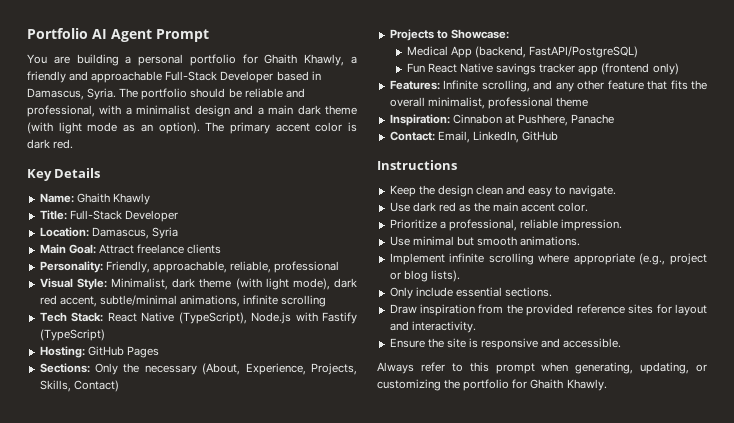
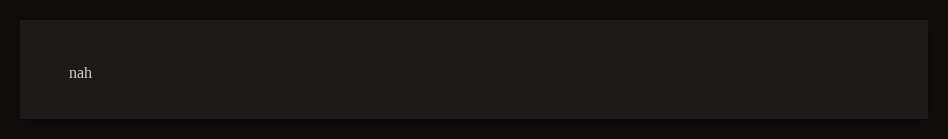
[27,28,209,42] [27,54,357,66] [27,71,321,83] [27,88,305,100] [27,105,358,117] [27,122,357,134] [27,139,74,149] [27,168,101,181] [39,193,150,205] [39,210,178,222] [39,227,178,239] [39,244,222,254] [39,261,340,273] [39,278,357,290] [39,295,327,307] [39,312,358,324] [39,329,105,341] [39,346,159,358] [39,363,357,375] [39,380,119,392] [389,29,509,41] [406,46,639,58] [406,63,679,75] [389,80,708,92] [389,97,588,109] [389,114,615,126] [389,131,558,143] [377,160,457,170] [389,185,617,197] [389,202,589,212] [389,219,623,231] [389,236,581,246] [389,253,707,265] [389,270,460,282] [389,287,552,299] [389,304,707,316] [389,321,476,333] [389,338,622,350] [377,362,707,374] [377,379,607,391] Portfolio AI Agent Prompt // You are building a personal portfolio for Ghaith Khawly, a friendly and approachable Full-Stack Developer based in Damascus, Syria. The portfolio should be reliable and professional, with a minimalist design and a main dark theme (with light mode as an option). The primary accent color is dark red. // Key Details // Name: Ghaith Khawly // Title: Full-Stack Developer // Location: Damascus, Syria // Main Goal: Attract freelance clients // Personality: Friendly, approachable, reliable, professional // Visual Style: Minimalist, dark theme (with light mode), dark red accent, subtle/minimal animations, infinite scrolling // Tech Stack: React Native (TypeScript), Node.js with Fastify (TypeScript) // Hosting: GitHub Pages // Sections: Only the necessary (About, Experience, Projects, Skills, Contact) // Projects to Showcase: // Medical App (backend, FastAPI/PostgreSQL) // Fun React Native savings tracker app (frontend only) // Features: Infinite scrolling, and any other feature that fits the overall minimalist, professional theme // Inspiration: Cinnabon at Pushhere, Panache // Contact: Email, LinkedIn, GitHub // Instructions // Keep the design clean and easy to navigate. // Use dark red as the main accent color. // Prioritize a professional, reliable impression. // Use minimal but smooth animations. // Implement infinite scrolling where appropriate (e.g., project or blog lists). // Only include essential sections. // Draw inspiration from the provided reference sites for layout and interactivity. // Ensure the site is responsive and accessible. // Always refer to this prompt when generating, updating, or customizing the portfolio for Ghaith Khawly. -> [69,67,92,78] nah

